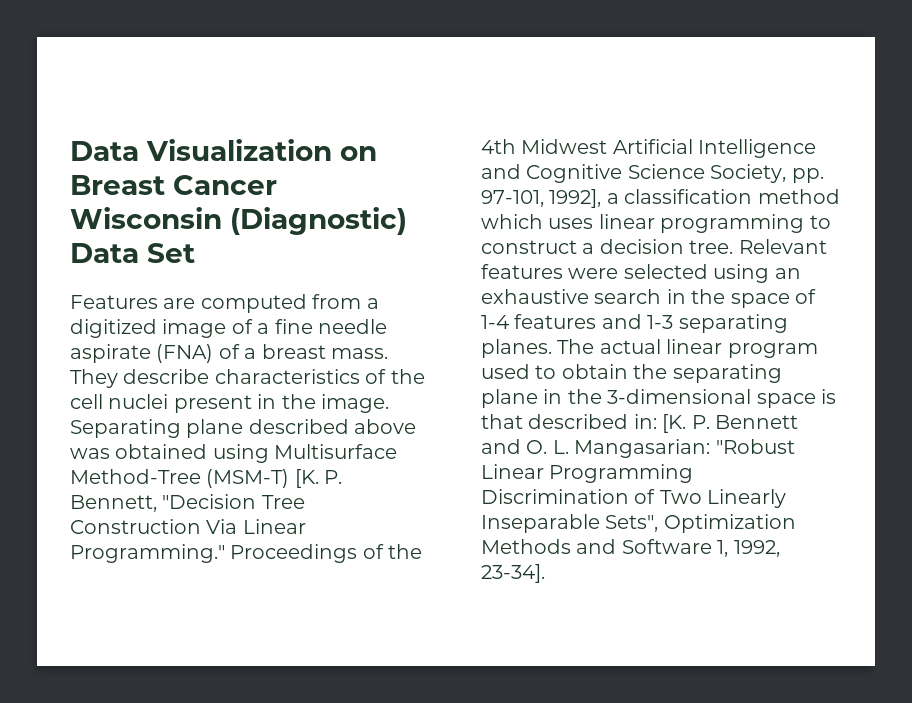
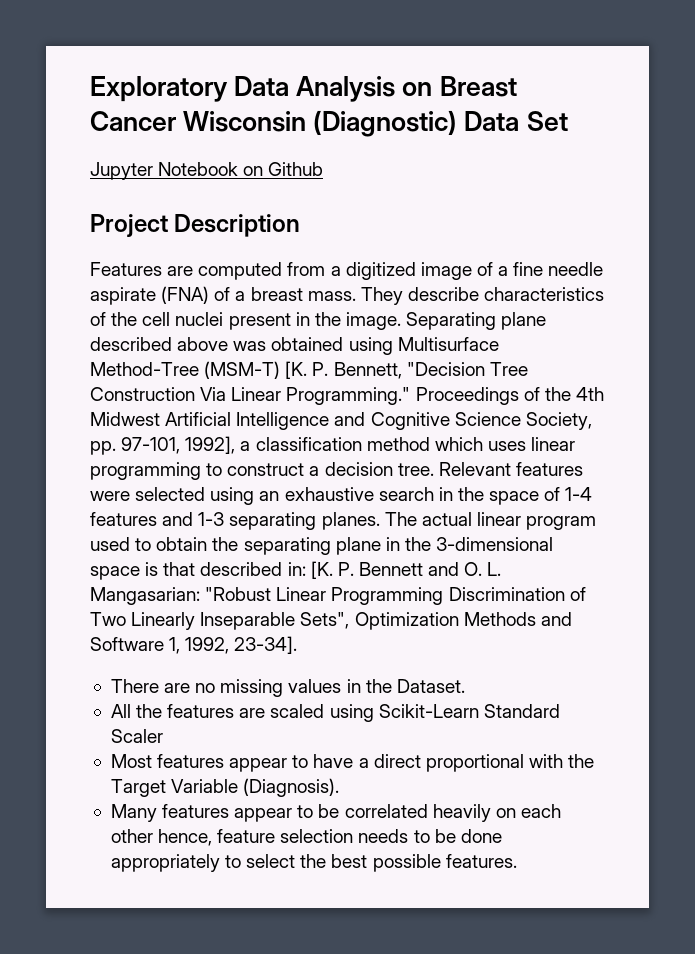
[70,139,332,161] Data Visualization -> [90,76,396,102] Exploratory Data Analysis
(195, 253) none -> [90,162,324,180] [90,214,301,237] // Jupyter Notebook on Github // Project Description
(545, 573) none -> [110,679,465,697] [110,704,560,722] [110,729,163,743] [110,754,595,772] [110,778,340,797] [110,804,561,822] [110,829,502,846] [110,854,517,872] // There are no missing values in the Dataset. // All the features are scaled using Scikit-Learn Standard Scaler // Most features appear to have a direct proportional with the Target Variable (Diagnosis). // Many features appear to be correlated heavily on each other hence, feature selection needs to be done appropriately to select the best possible features.

